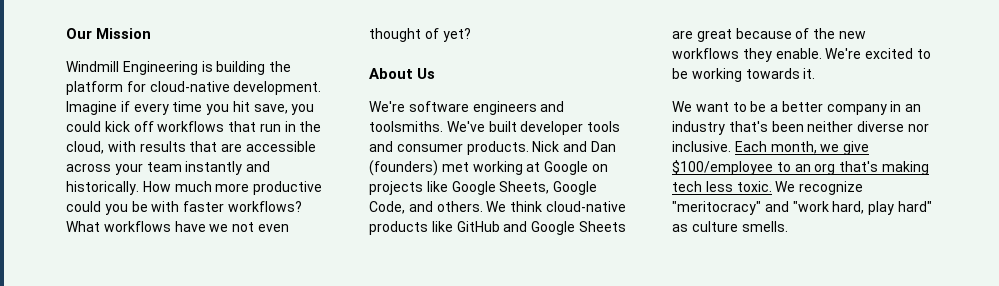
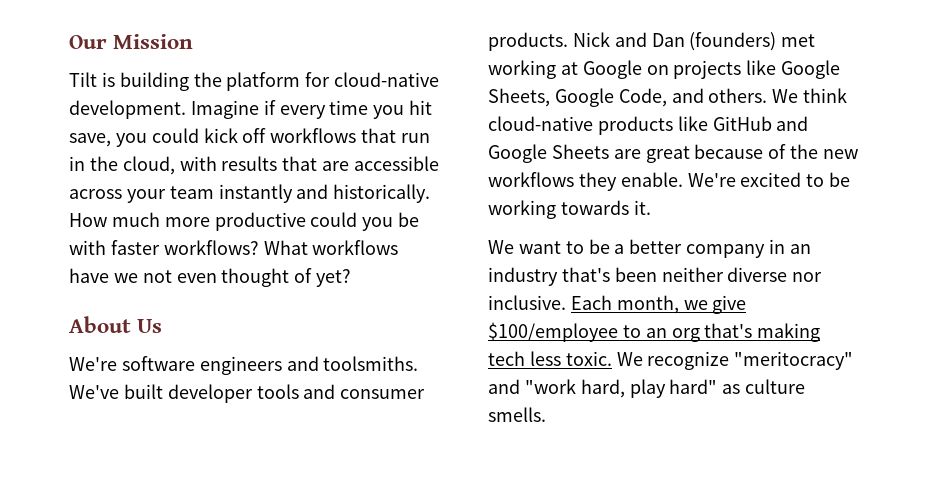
[66,61,198,75] Windmill Engineering -> [69,72,97,87] Tilt

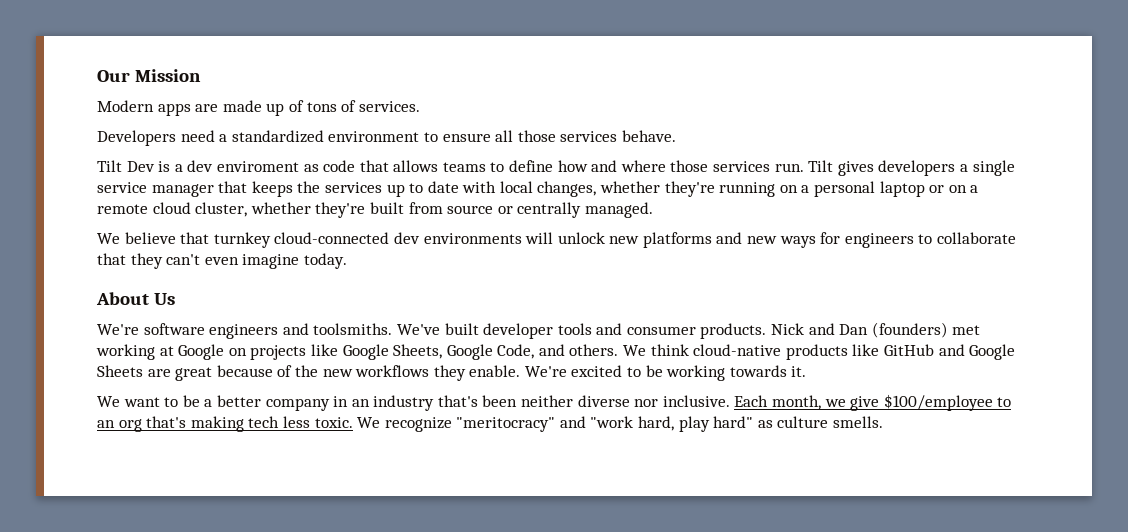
[69,72,440,91] [69,100,433,119] [69,128,431,147] [69,156,440,175] [69,184,431,203] [69,212,420,231] [69,240,399,255] [69,268,352,287] Tilt is building the platform for cloud-native development. Imagine if every time you hit save, you could kick off workflows that run in the cloud, with results that are accessible across your team instantly and historically. How much more productive could you be with faster workflows? What workflows have we not even thought of yet? -> [97,100,420,116] [97,130,676,146] [97,160,1015,176] [97,181,979,197] [97,202,653,218] [97,232,1017,248] [97,253,347,269] Modern apps are made up of tons of services. // Developers need a standardized environment to ensure all those services behave. // Tilt Dev is a dev enviroment as code that allows teams to define how and where those services run. Tilt gives developers a single service manager that keeps the services up to date with local changes, whether they're running on a personal laptop or on a remote cloud cluster, whether they're built from source or centrally managed. // We believe that turnkey cloud-connected dev environments will unlock new platforms and new ways for engineers to collaborate that they can't even imagine today.

